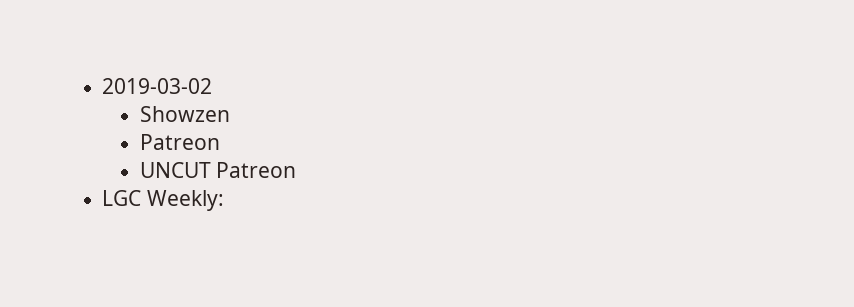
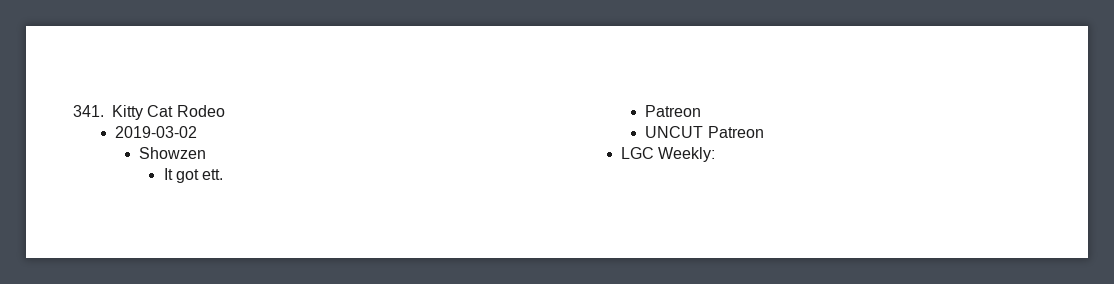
(102, 86) none -> [73,105,225,120] 341. Kitty Cat Rodeo //
(230, 114) none -> [163,168,224,183] // It got ett.

